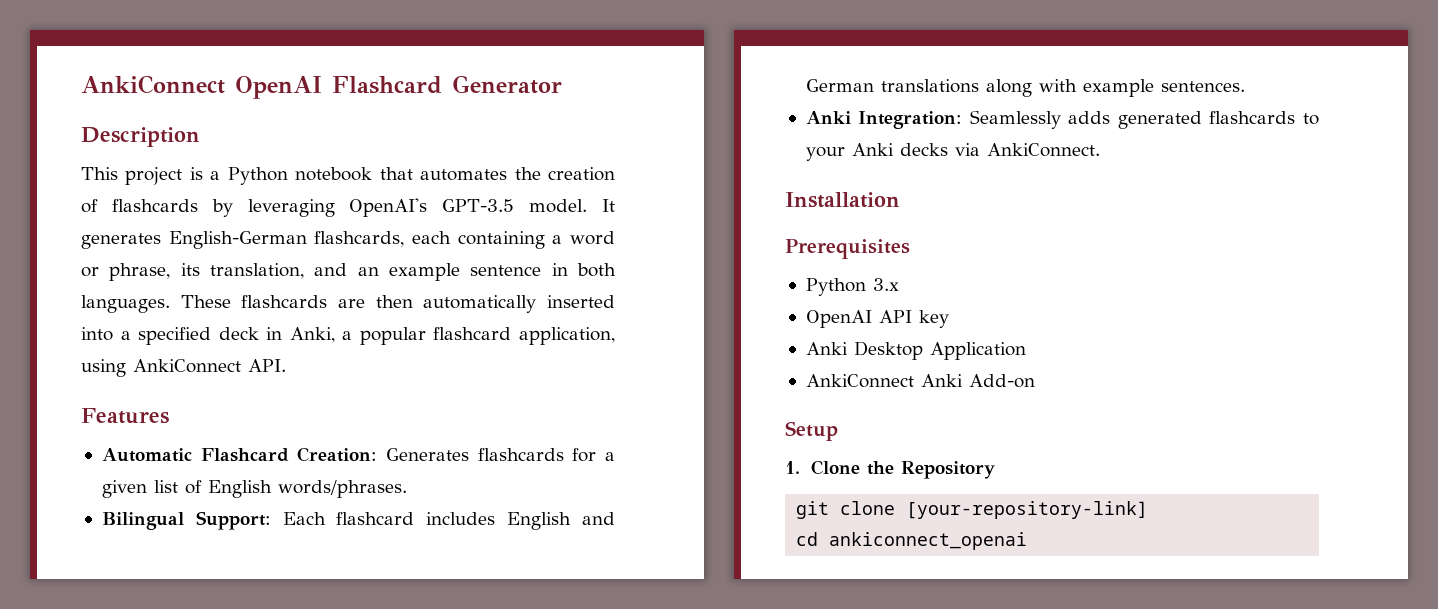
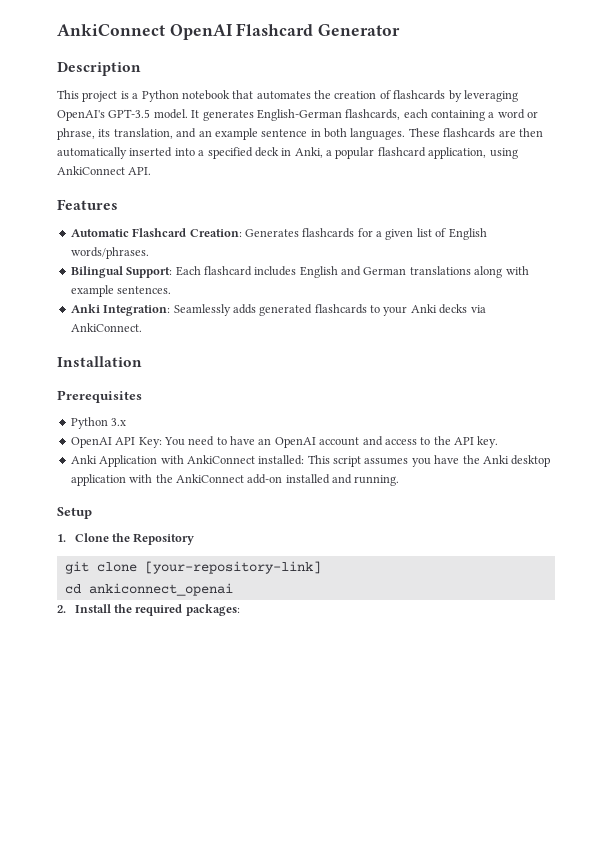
[918,310,949,328] [805,341,923,360] key // Anki Desktop -> [138,436,499,448] [70,455,97,464] Key: You need to have an OpenAI account and access to the API key. // Anki
[805,374,1035,388] // AnkiConnect Anki Add-on -> [160,455,551,467] [70,474,400,486] with AnkiConnect installed: This script assumes you have the Anki desktop application with the AnkiConnect add-on installed and running.
(1028, 541) none -> [57,604,240,616] // 2. Install the required packages:

